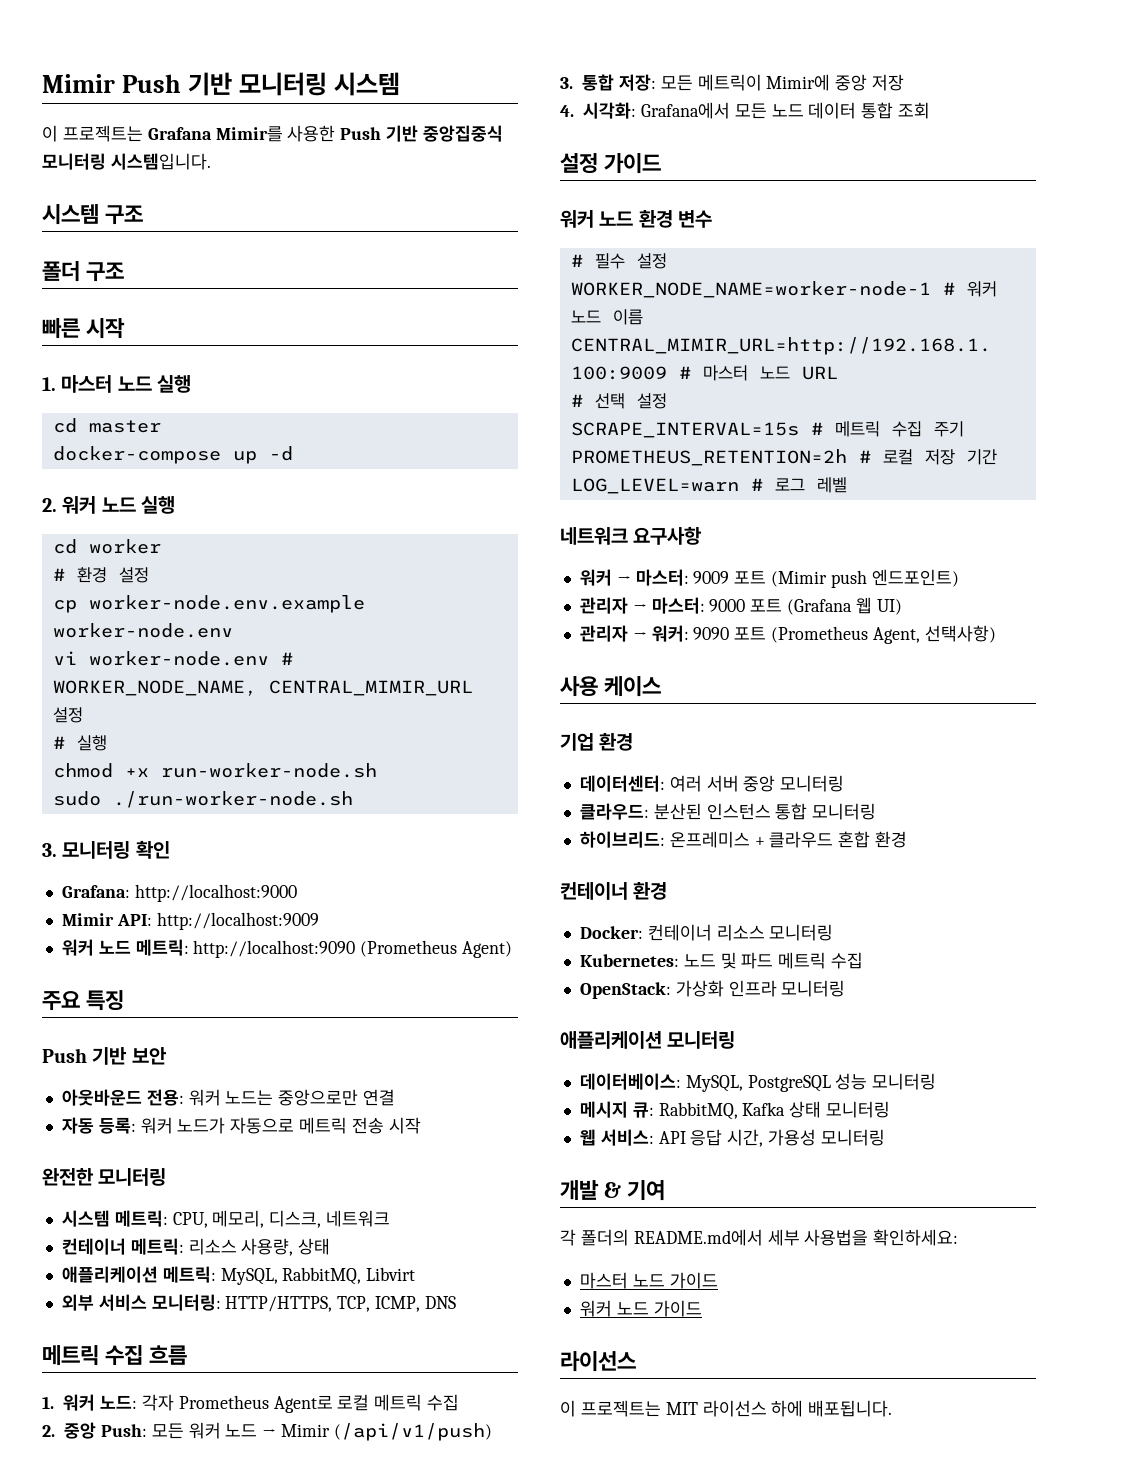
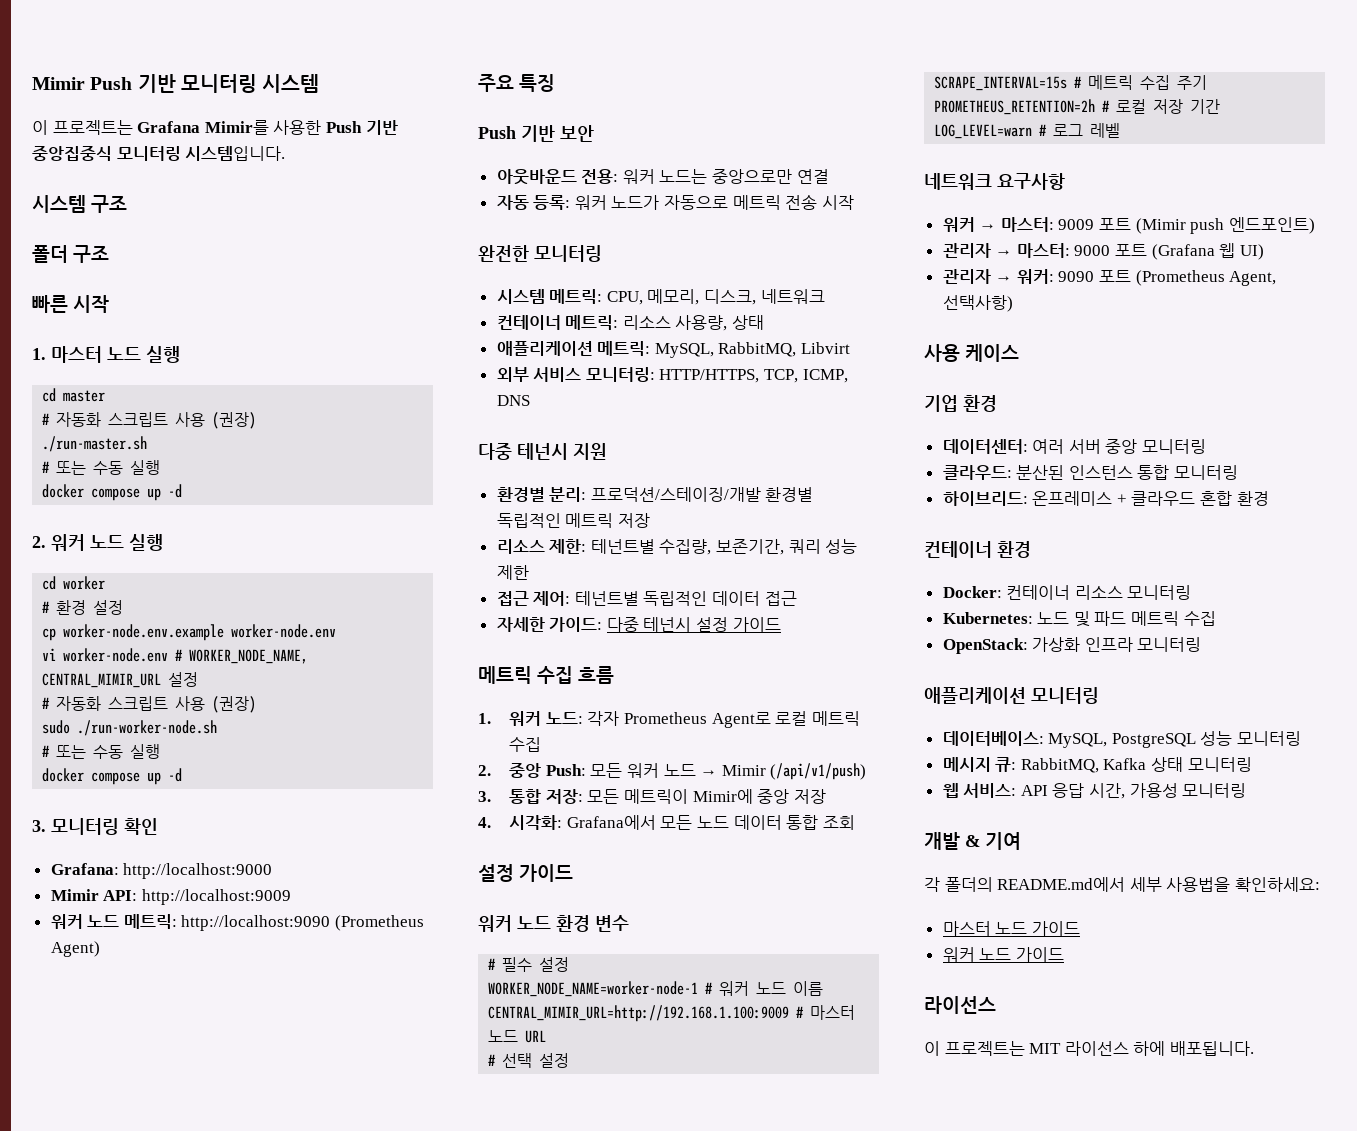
[52,446,221,464] docker-compose -> [42,412,257,429] [42,436,148,452] [42,460,161,475] [42,484,141,501] # 자동화 스크립트 사용 (권장) // ./run-master.sh // # 또는 수동 실행 // docker compose
[76,735,107,751] [52,763,377,778] [52,791,353,808] 실행 // chmod +x run-worker-node.sh // sudo ./run-worker-node.sh -> [56,696,257,713] [42,720,218,736] [42,744,161,759] [42,768,183,785] 자동화 스크립트 사용 (권장) // sudo ./run-worker-node.sh // # 또는 수동 실행 // docker compose up -d
(456, 1302) none -> [478,443,607,460] [496,487,814,502] [496,513,650,528] [496,539,858,555] [496,565,529,580] [496,591,797,606] [496,617,781,632] // 다중 테넌시 지원 // 환경별 분리: 프로덕션/스테이징/개발 환경별 독립적인 메트릭 저장 // 리소스 제한: 테넌트별 수집량, 보존기간, 쿼리 성능 제한 // 접근 제어: 테넌트별 독립적인 데이터 접근 // 자세한 가이드: 다중 테넌시 설정 가이드

